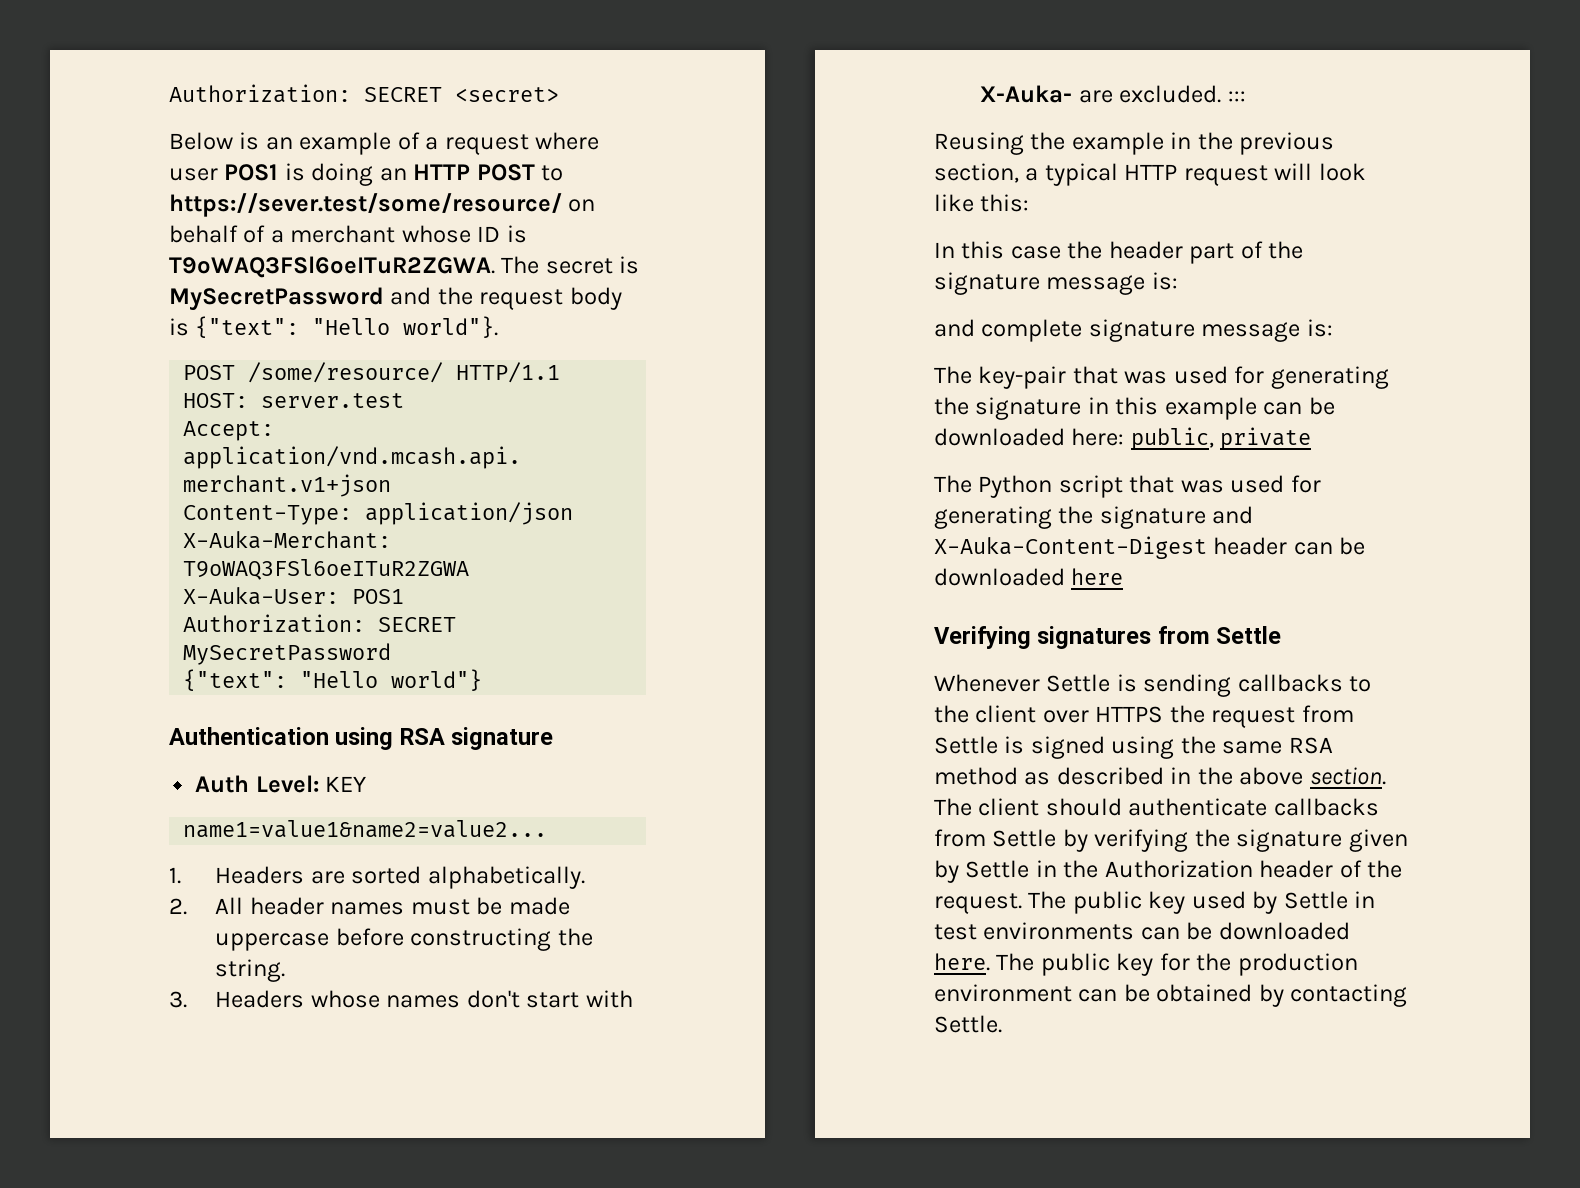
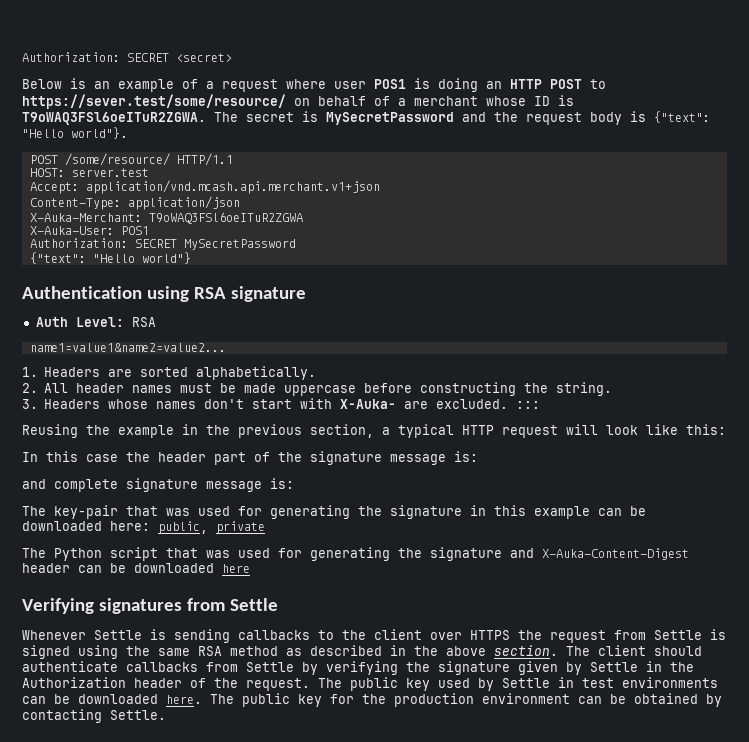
[325,776,367,792] KEY -> [131,317,156,327] RSA

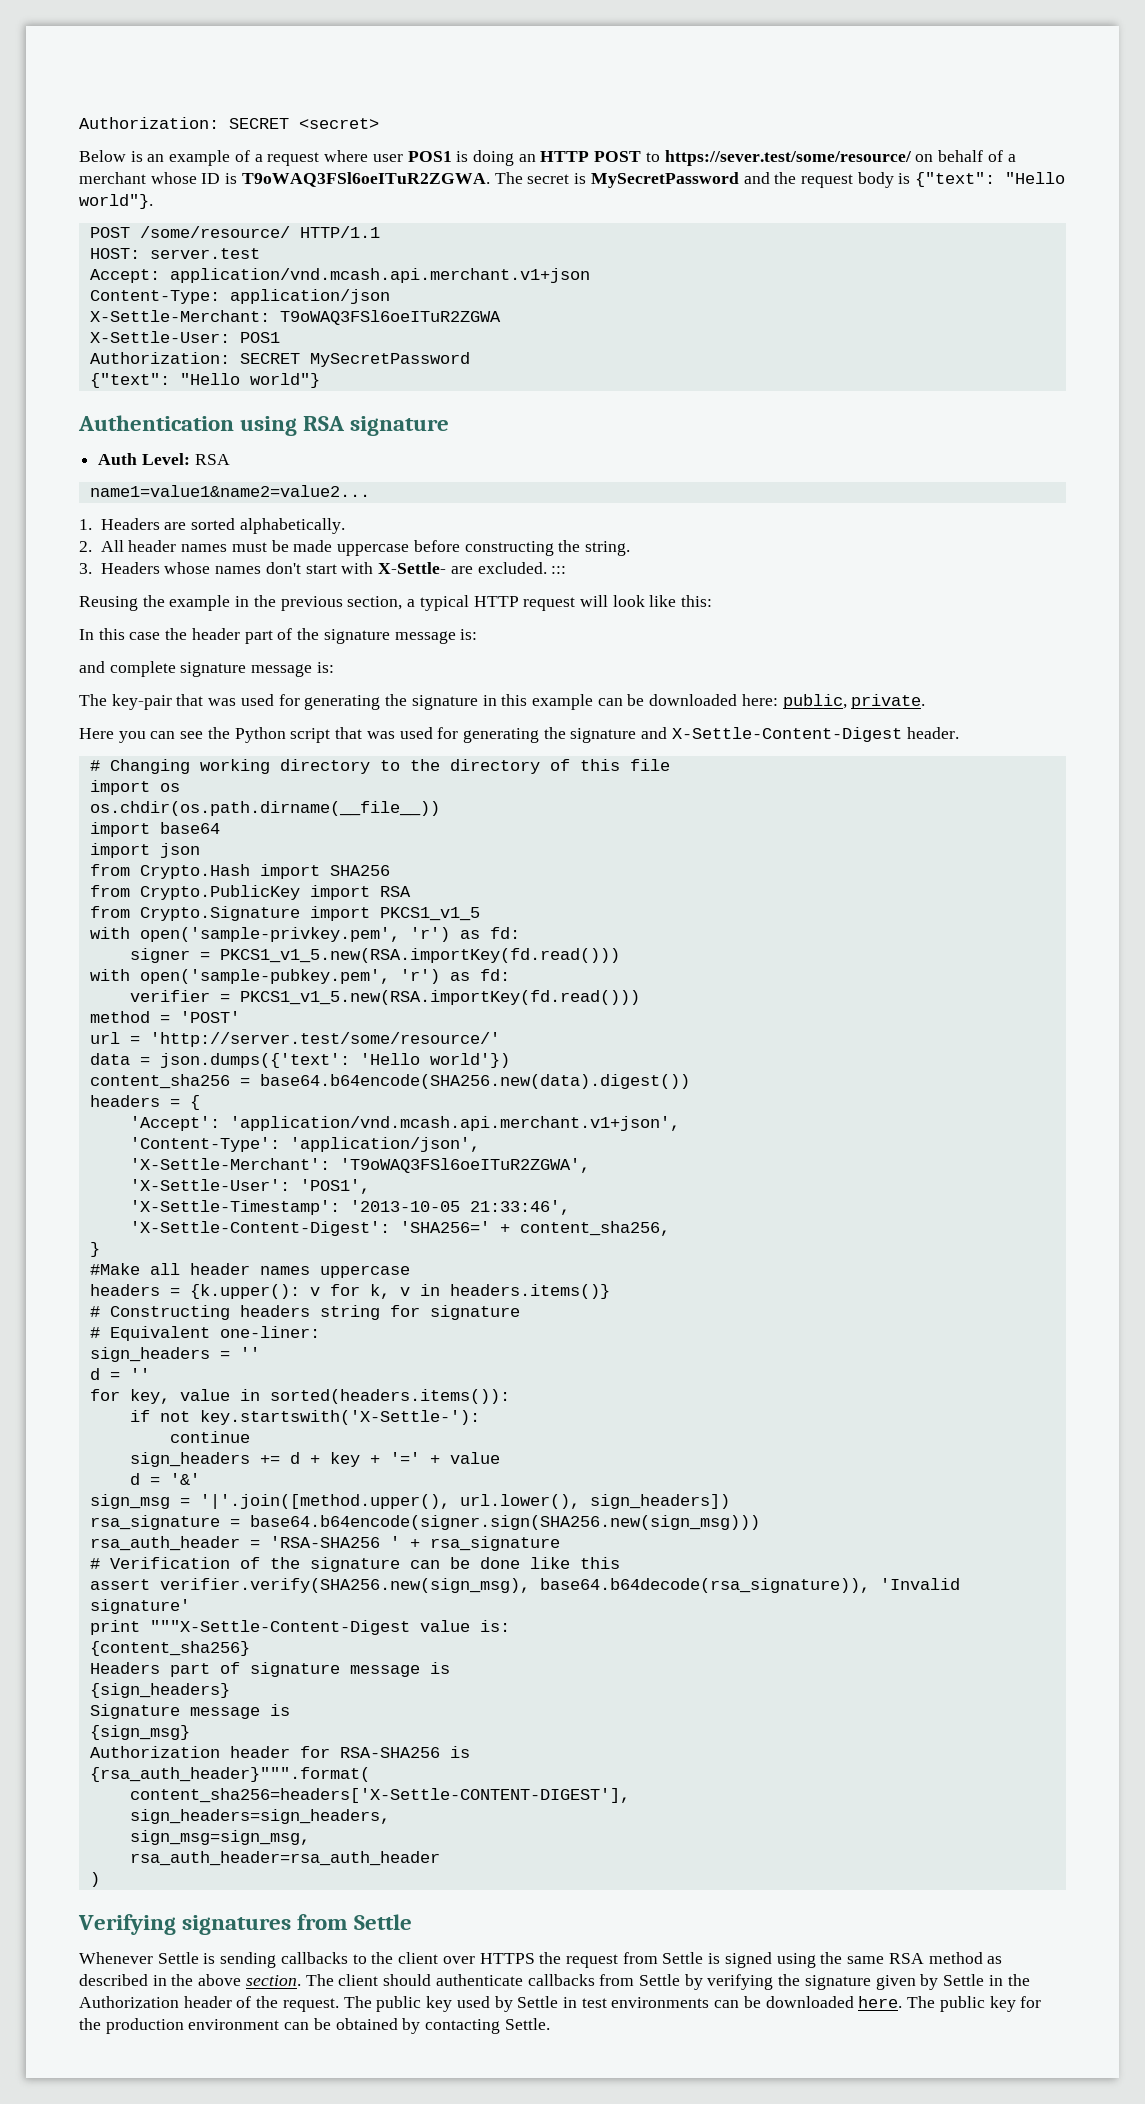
[29,213,142,222] X-Auka-Merchant: -> [89,310,270,322] X-Settle-Merchant:
[29,226,114,235] X-Auka-User: -> [89,331,230,343] X-Settle-User:
[340,399,397,409] X-Auka- -> [378,562,447,574] X-Settle-
[216,521,265,534] [22,548,46,558] private // The -> [851,694,926,709] [79,727,230,743] private. // Here you can see the
[542,548,689,560] [22,563,250,573] X-Auka-Content-Digest header can be downloaded here -> [671,727,959,742] [89,759,670,774] [89,780,180,795] [89,801,440,816] [89,822,220,837] [89,843,200,858] [89,864,390,879] [89,885,411,900] [89,906,480,921] [89,927,520,942] [129,948,620,963] [89,969,510,984] [129,990,640,1005] [89,1011,240,1023] [89,1032,500,1047] [89,1053,510,1068] [89,1074,690,1089] [89,1095,200,1110] [129,1116,680,1131] [129,1137,480,1152] [129,1158,590,1173] [129,1179,370,1194] [129,1200,570,1215] [129,1221,670,1236] [89,1242,100,1257] [89,1263,410,1278] [89,1284,610,1299] [89,1305,520,1320] [89,1326,320,1341] [89,1347,260,1362] [89,1368,150,1380] [89,1389,510,1404] [129,1410,480,1425] [169,1431,250,1443] [129,1452,500,1467] [129,1473,200,1485] [89,1494,730,1509] [89,1515,760,1530] [89,1536,560,1551] [89,1557,620,1572] [89,1578,960,1593] [89,1599,190,1614] [89,1620,510,1635] [89,1641,250,1656] [89,1662,450,1677] [89,1683,230,1698] [89,1704,290,1719] [89,1725,190,1740] [89,1746,470,1758] [89,1767,370,1782] [129,1788,630,1803] [129,1809,390,1824] [129,1830,310,1845] [129,1851,440,1866] [89,1872,100,1887] X-Settle-Content-Digest header. // # Changing working directory to the directory of this file // import os // os.chdir(os.path.dirname(__file__)) // import base64 // import json // from Crypto.Hash import SHA256 // from Crypto.PublicKey import RSA // from Crypto.Signature import PKCS1_v1_5 // with open('sample-privkey.pem', 'r') as fd: // signer = PKCS1_v1_5.new(RSA.importKey(fd.read())) // with open('sample-pubkey.pem', 'r') as fd: // verifier = PKCS1_v1_5.new(RSA.importKey(fd.read())) // method = 'POST' // url = 'http://server.test/some/resource/' // data = json.dumps({'text': 'Hello world'}) // content_sha256 = base64.b64encode(SHA256.new(data).digest()) // headers = { // 'Accept': 'application/vnd.mcash.api.merchant.v1+json', // 'Content-Type': 'application/json', // 'X-Settle-Merchant': 'T9oWAQ3FSl6oeITuR2ZGWA', // 'X-Settle-User': 'POS1', // 'X-Settle-Timestamp': '2013-10-05 21:33:46', // 'X-Settle-Content-Digest': 'SHA256=' + content_sha256, // } // #Make all header names uppercase // headers = {k.upper(): v for k, v in headers.items()} // # Constructing headers string for signature // # Equivalent one-liner: // sign_headers = '' // d = '' // for key, value in sorted(headers.items()): // if not key.startswith('X-Settle-'): // continue // sign_headers += d + key + '=' + value // d = '&' // sign_msg = '|'.join([method.upper(), url.lower(), sign_headers]) // rsa_signature = base64.b64encode(signer.sign(SHA256.new(sign_msg))) // rsa_auth_header = 'RSA-SHA256 ' + rsa_signature // # Verification of the signature can be done like this // assert verifier.verify(SHA256.new(sign_msg), base64.b64decode(rsa_signature)), 'Invalid signature' // print """X-Settle-Content-Digest value is: // {content_sha256} // Headers part of signature message is // {sign_headers} // Signature message is // {sign_msg} // Authorization header for RSA-SHA256 is // {rsa_auth_header}""".format( // content_sha256=headers['X-Settle-CONTENT-DIGEST'], // sign_headers=sign_headers, // sign_msg=sign_msg, // rsa_auth_header=rsa_auth_header // )

